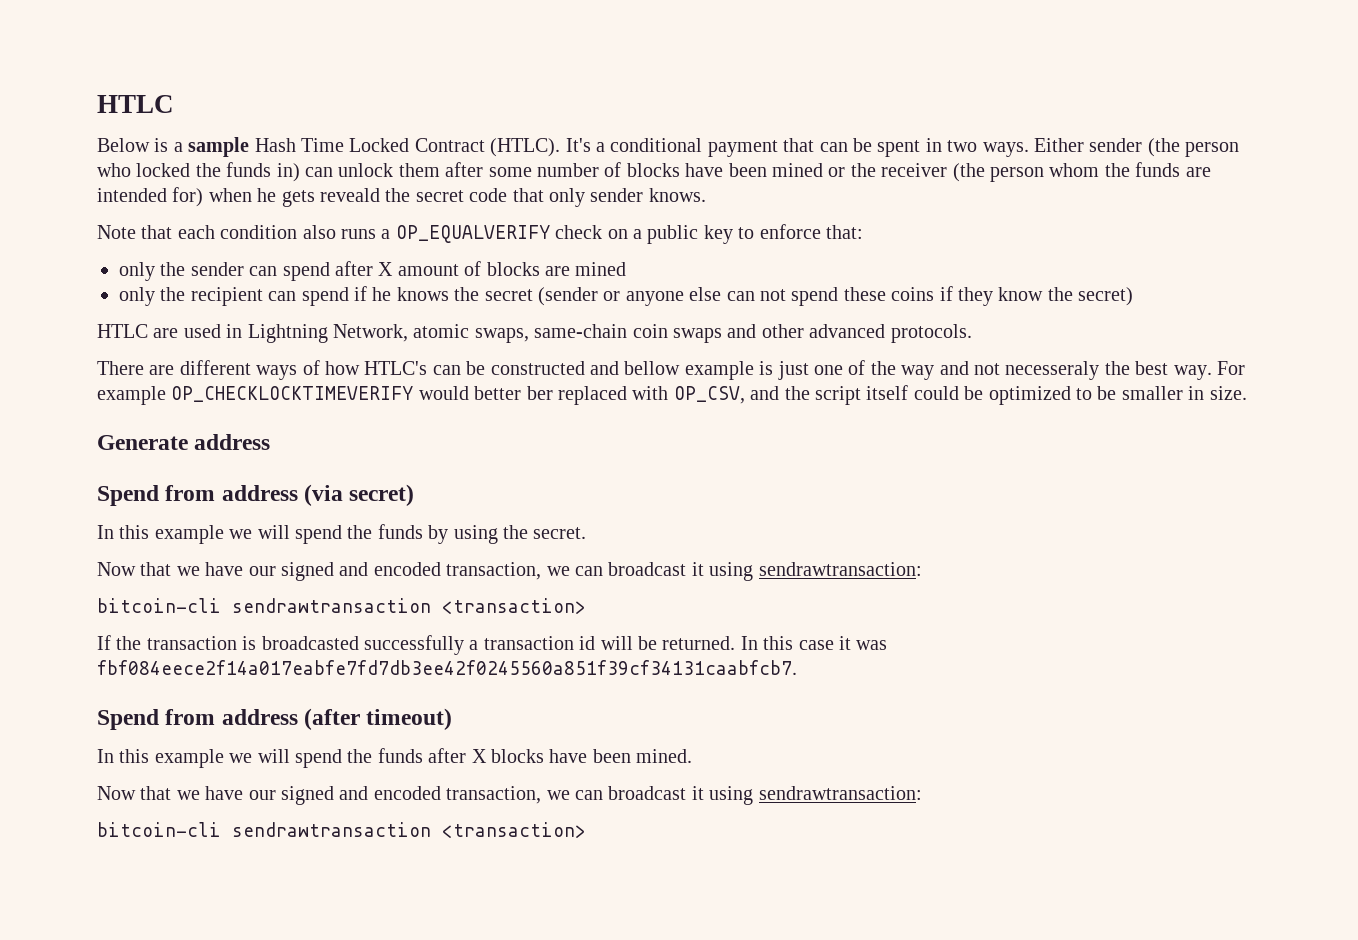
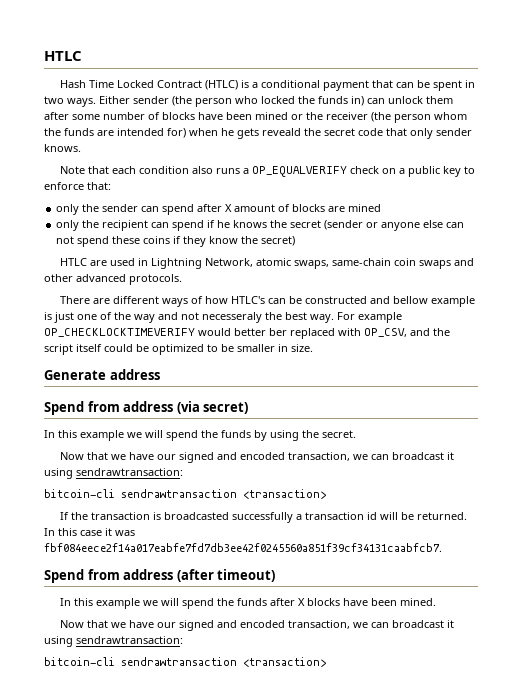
[97,137,250,157] Below is a sample -> (82, 56) none
[490,138,591,157] (HTLC). It's -> [205,80,250,90] (HTLC) is

